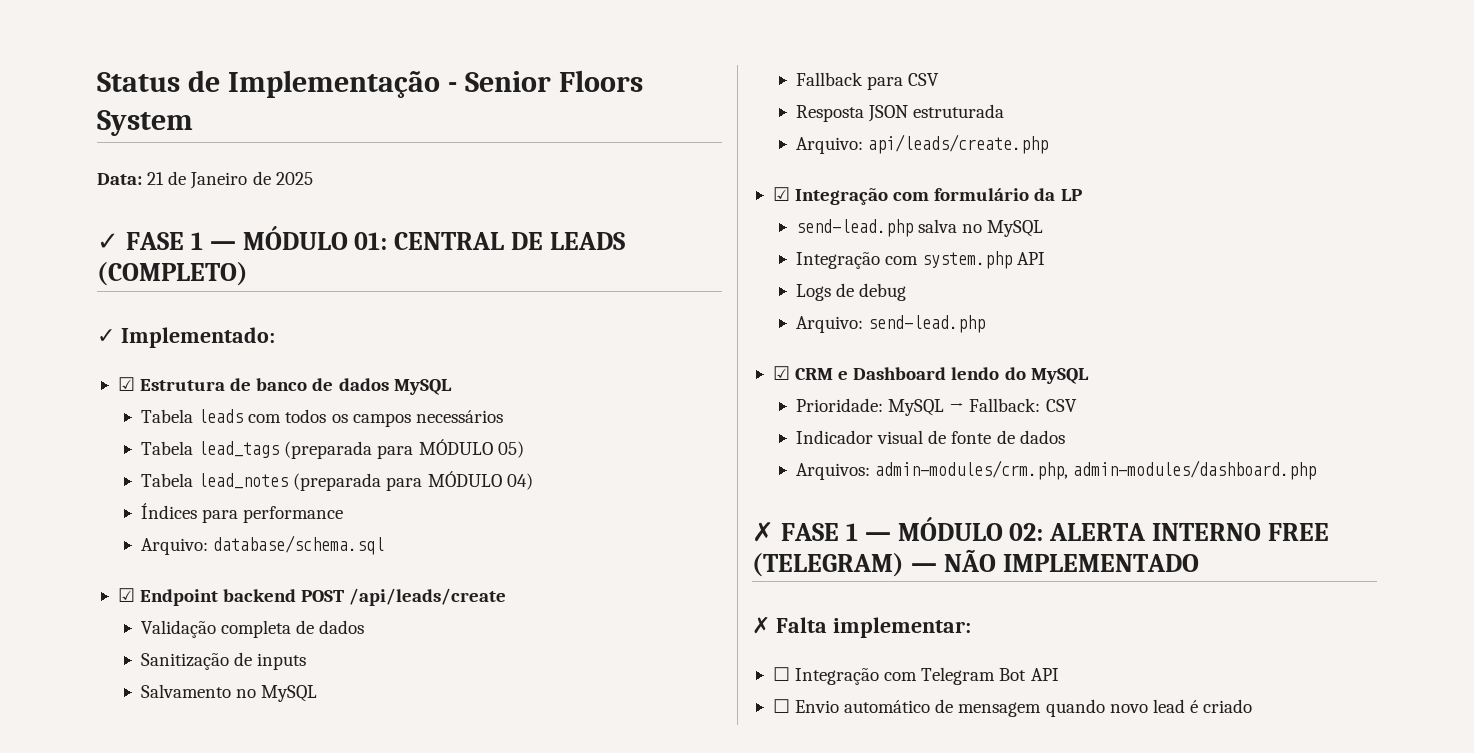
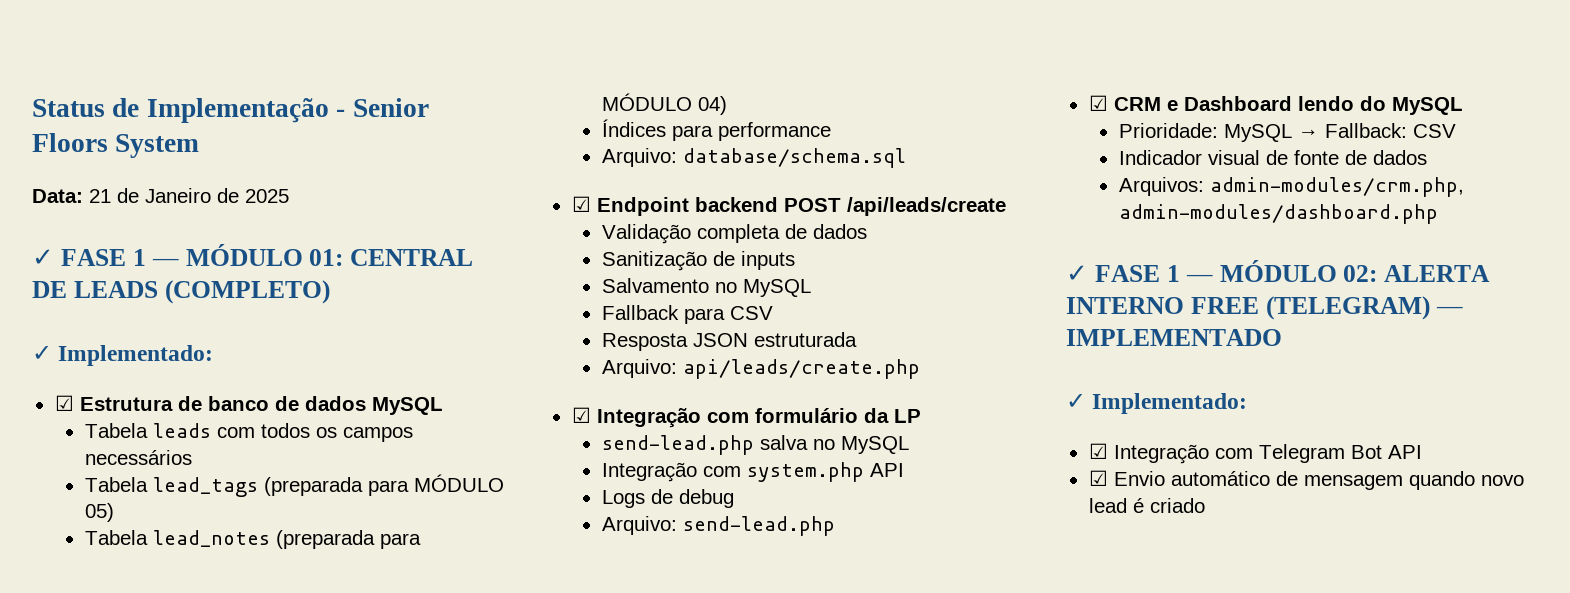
[752,521,774,542] ✗ -> [1066,265,1088,282] ✓
[943,549,996,572] NÃO -> (1463, 310) none
[752,616,971,638] [772,667,790,681] ✗ Falta implementar: // ☐ -> [1066,393,1248,414] [1088,443,1108,459] ✓ Implementado: // ☑
[772,699,790,713] ☐ -> [1088,470,1108,486] ☑

